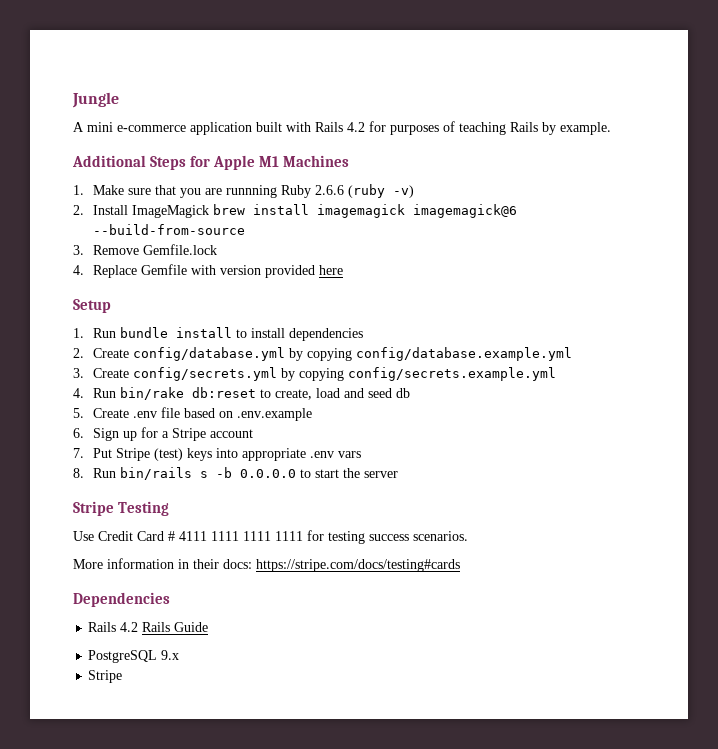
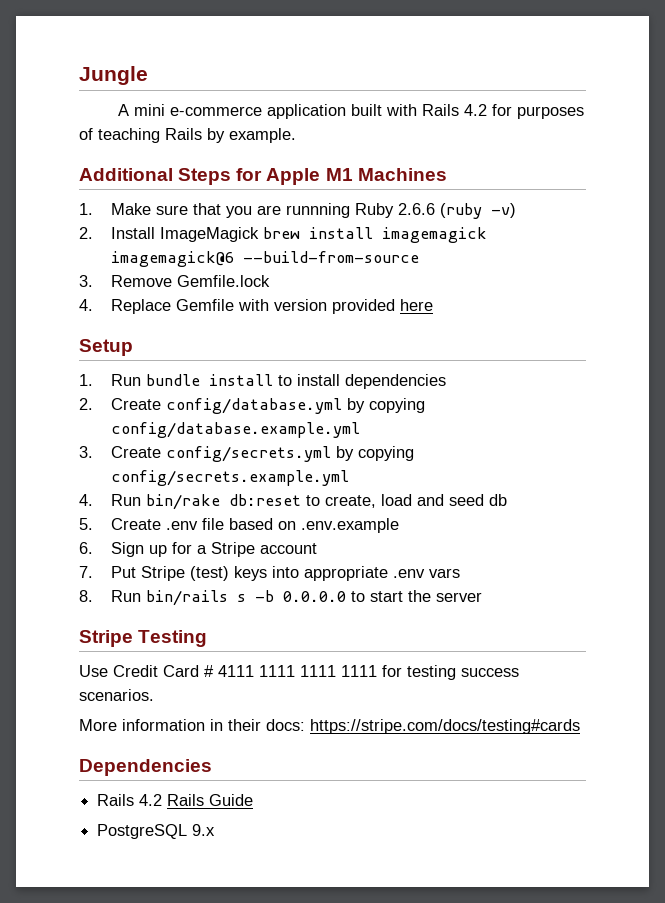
[88,670,123,683] // Stripe -> (216, 830) none

